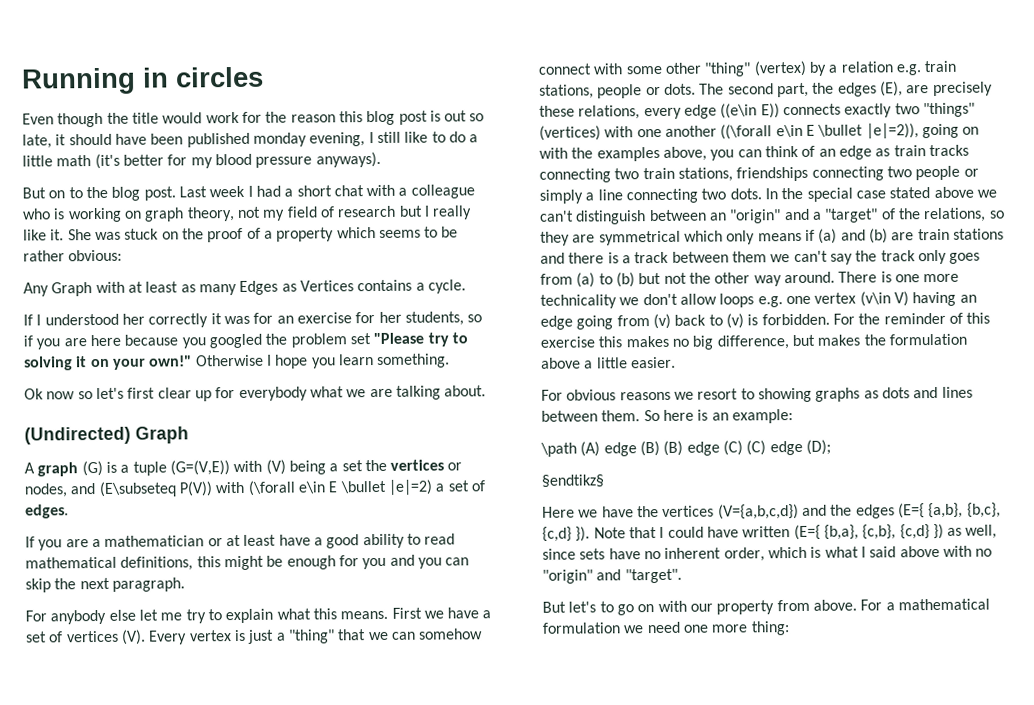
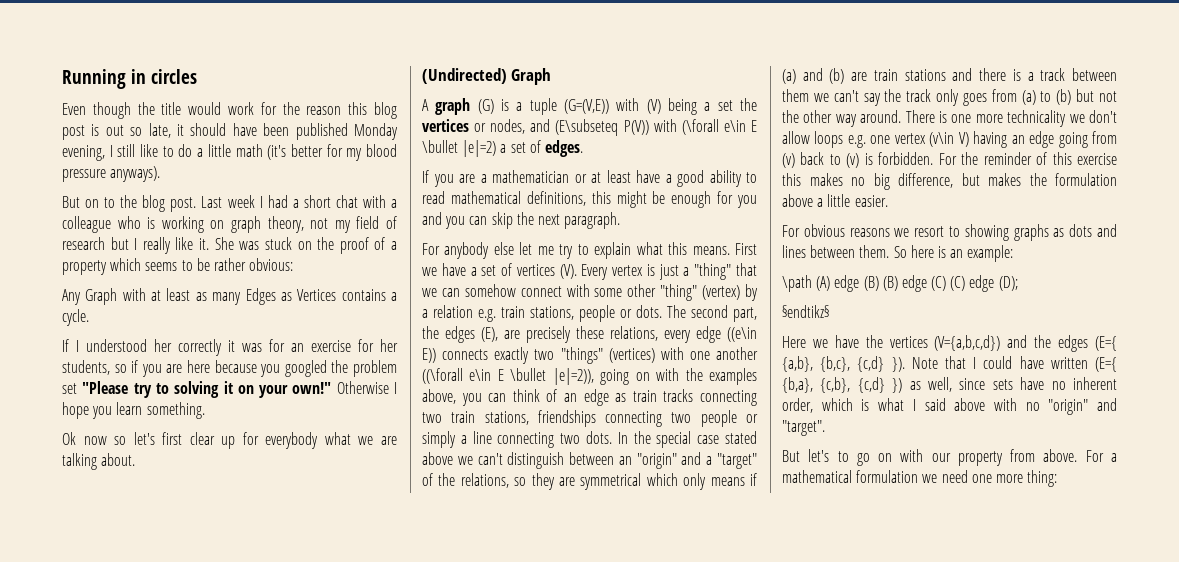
[252,132,307,147] monday -> [354,123,398,140] Monday

